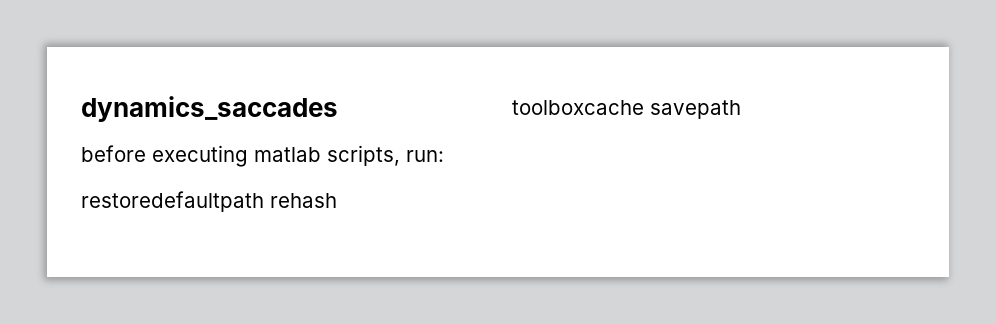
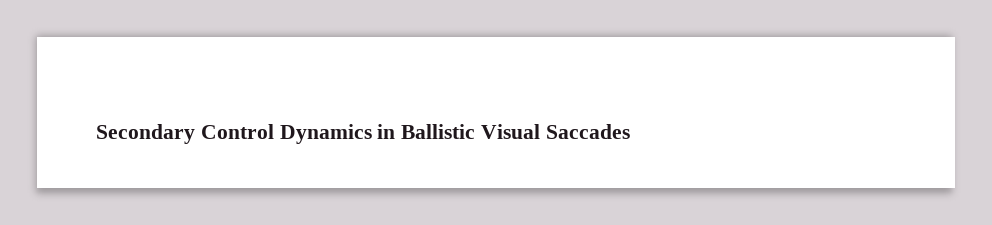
[81,96,338,122] [81,145,444,167] [81,191,337,212] [512,100,741,119] dynamics_saccades // before executing matlab scripts, run: // restoredefaultpath rehash toolboxcache savepath -> [96,124,630,144] Secondary Control Dynamics in Ballistic Visual Saccades

